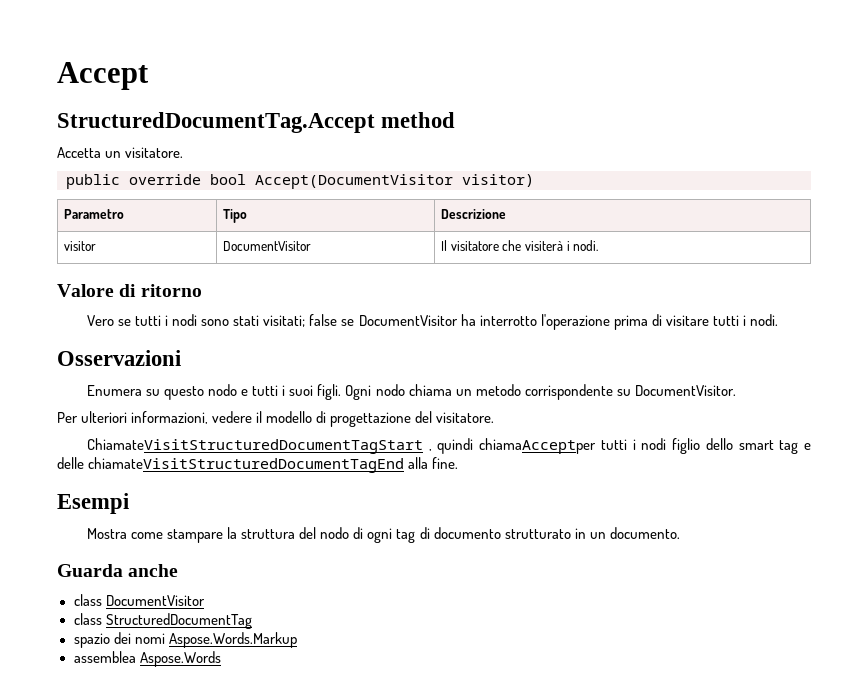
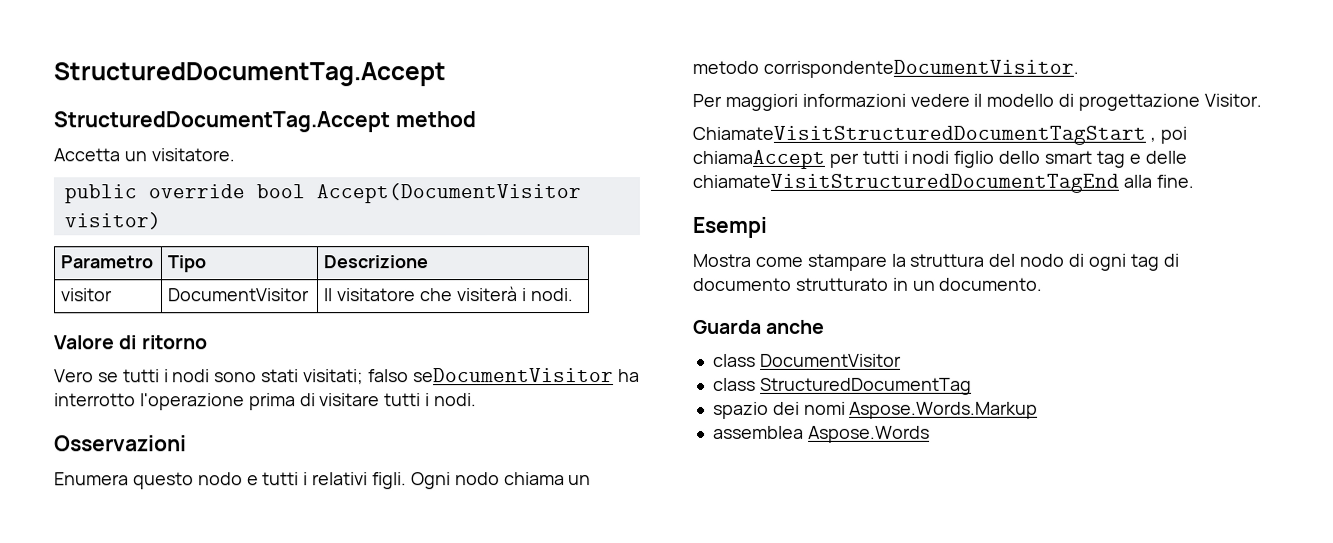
[57,62,149,90] Accept -> [53,62,446,87] StructuredDocumentTag.Accept
[309,314,458,326] false se DocumentVisitor -> [367,368,614,383] falso seDocumentVisitor
[146,389,161,396] su -> (129, 479) none
[289,385,314,396] suoi -> [312,472,369,486] relativi
[524,384,736,400] corrispondente su DocumentVisitor. -> [762,59,1079,78] corrispondenteDocumentVisitor.
[81,411,209,424] ulteriori informazioni, -> [724,93,906,111] maggiori informazioni
[415,411,495,423] del visitatore. -> [1203,93,1262,107] Visitor.
[437,438,597,454] quindi chiamaAcceptper -> [1159,126,1187,144] [692,149,859,169] poi chiamaAccept per

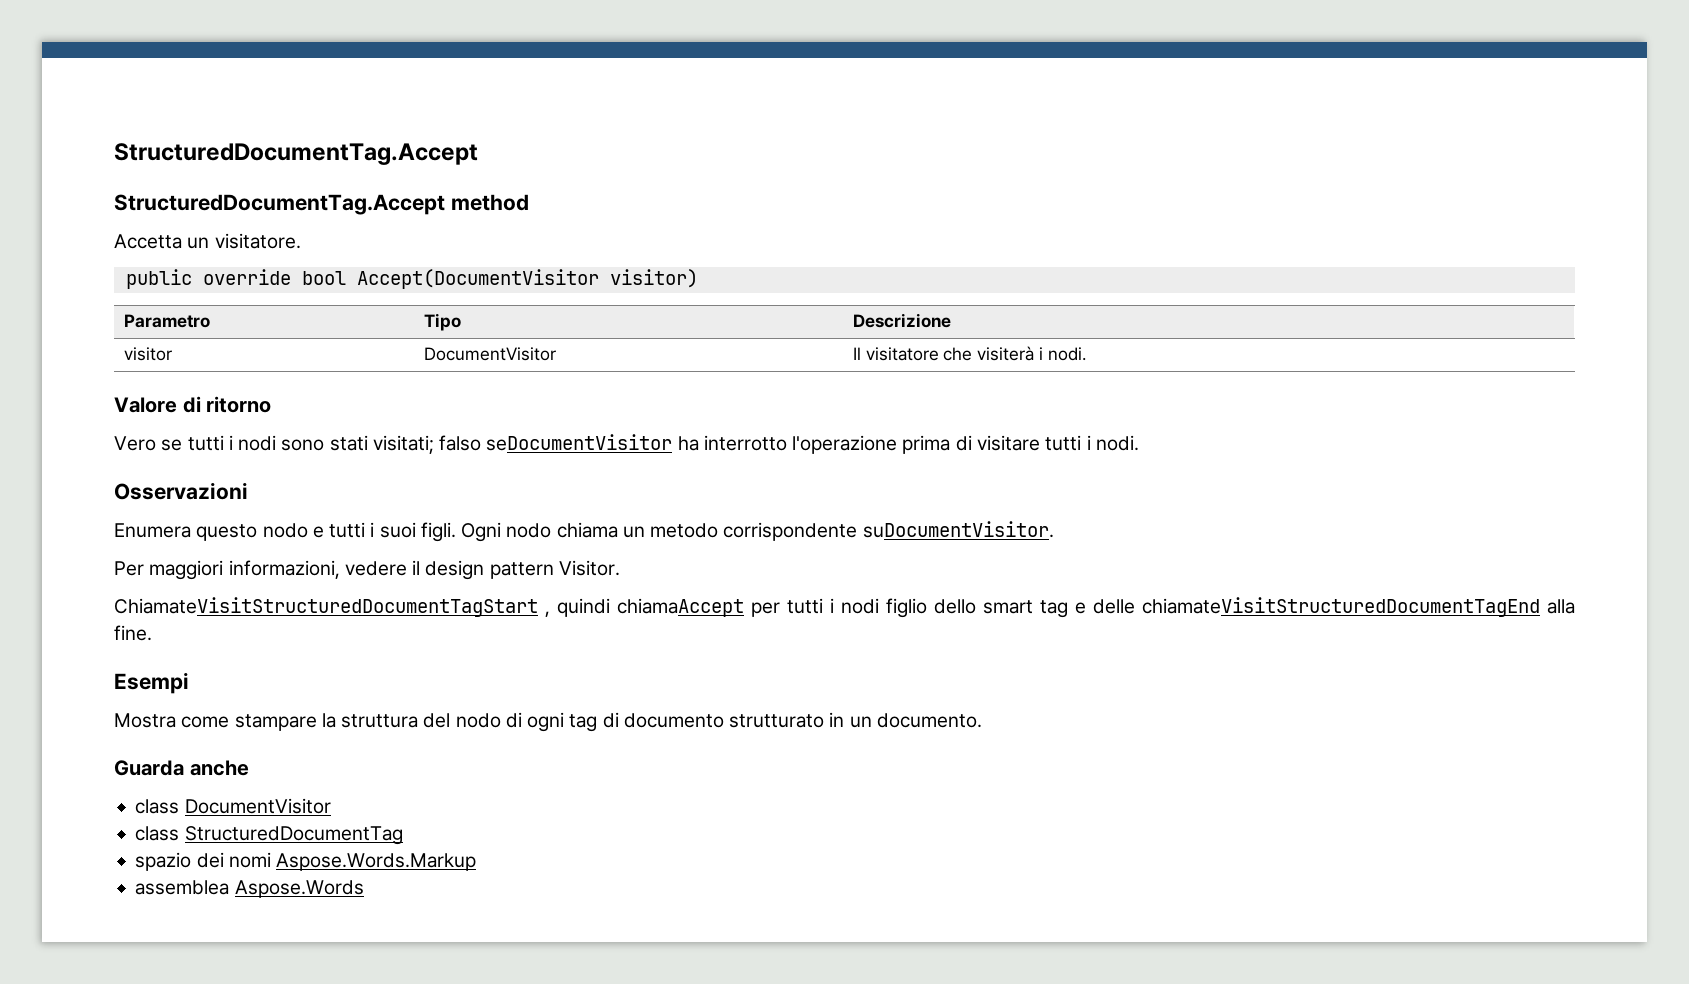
[312,472,369,486] relativi -> [379,522,416,538] suoi
[762,59,1079,78] corrispondenteDocumentVisitor. -> [723,521,1054,541] corrispondente suDocumentVisitor.
[801,93,906,107] informazioni -> [228,560,340,579] informazioni,
[986,93,1201,111] modello di progettazione -> [425,560,554,580] design pattern
[1159,126,1187,144] poi -> [557,598,610,617] quindi

